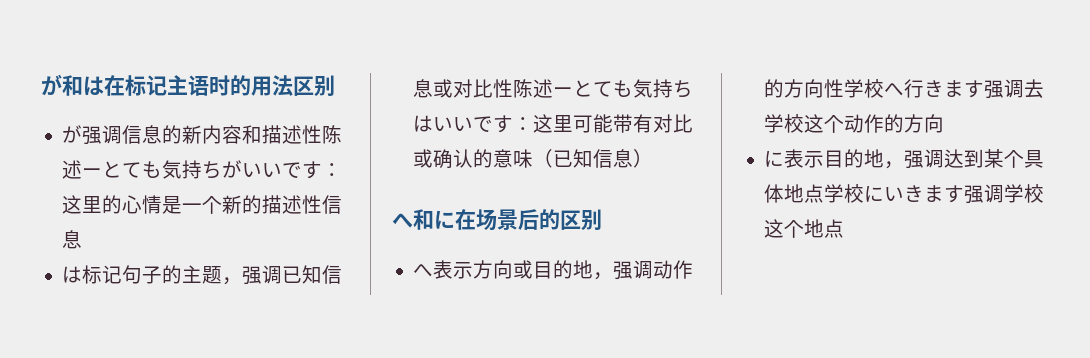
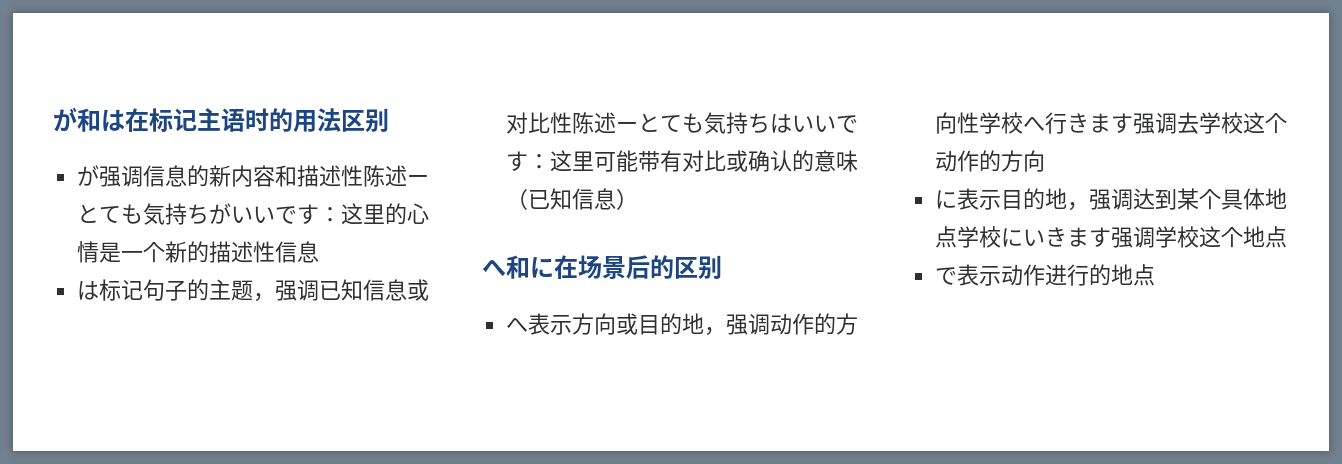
(845, 228) none -> [935,264,1156,286] // で表示动作进行的地点

